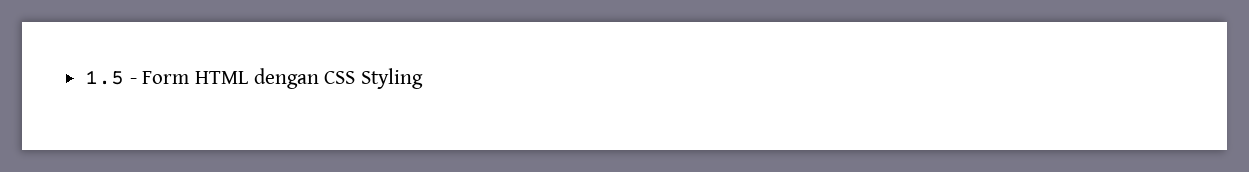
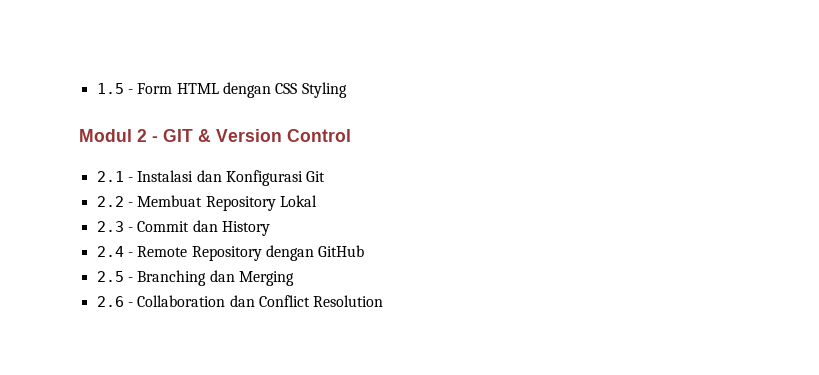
(424, 78) none -> [79,129,351,142] [96,170,326,186] [96,195,317,211] [96,220,270,236] [96,245,365,261] [96,270,294,286] [96,295,384,307] // Modul 2 - GIT & Version Control // 2.1 - Instalasi dan Konfigurasi Git // 2.2 - Membuat Repository Lokal // 2.3 - Commit dan History // 2.4 - Remote Repository dengan GitHub // 2.5 - Branching dan Merging // 2.6 - Collaboration dan Conflict Resolution

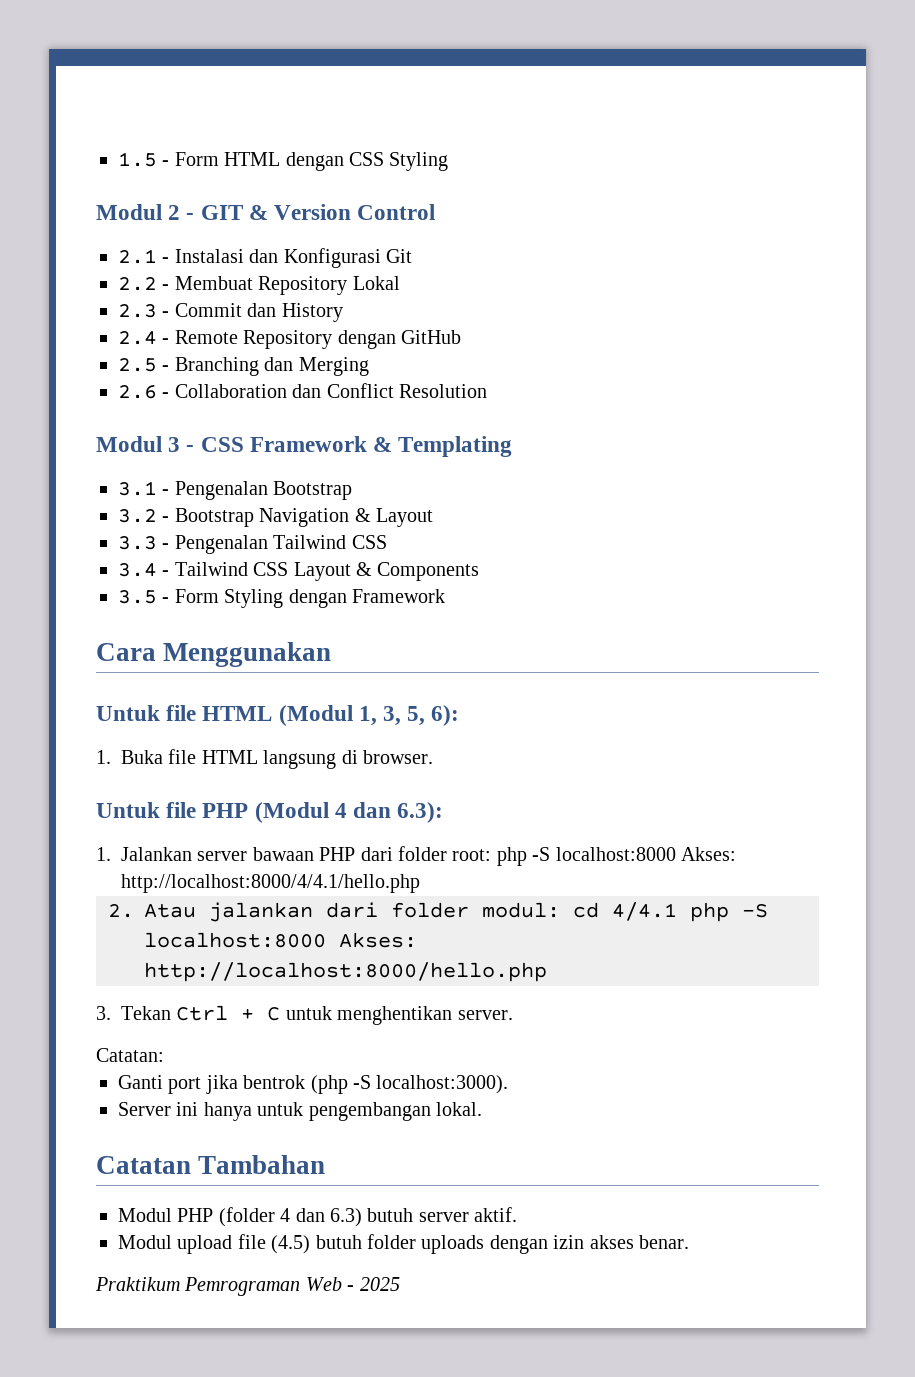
(384, 301) none -> [96,436,513,457] [118,481,353,500] [118,508,433,527] [118,535,387,554] [118,562,480,581] [118,589,445,608] [96,642,332,667] [96,705,460,726] [96,749,433,769] [96,802,444,823] [96,846,736,866] [121,874,420,893] [108,902,768,922] [144,932,417,948] [144,962,547,982] [96,1005,513,1025] [96,1048,164,1062] [118,1075,509,1094] [118,1102,482,1121] [96,1155,326,1174] [118,1207,518,1227] [118,1234,689,1254] [95,1277,400,1296] // Modul 3 - CSS Framework & Templating // 3.1 - Pengenalan Bootstrap // 3.2 - Bootstrap Navigation & Layout // 3.3 - Pengenalan Tailwind CSS // 3.4 - Tailwind CSS Layout & Components // 3.5 - Form Styling dengan Framework // Cara Menggunakan // Untuk file HTML (Modul 1, 3, 5, 6): // 1. Buka file HTML langsung di browser. // Untuk file PHP (Modul 4 dan 6.3): // 1. Jalankan server bawaan PHP dari folder root: php -S localhost:8000 Akses: http://localhost:8000/4/4.1/hello.php // 2. Atau jalankan dari folder modul: cd 4/4.1 php -S localhost:8000 Akses: http://localhost:8000/hello.php // 3. Tekan Ctrl + C untuk menghentikan server. // Catatan: // Ganti port jika bentrok (php -S localhost:3000). // Server ini hanya untuk pengembangan lokal. // Catatan Tambahan // Modul PHP (folder 4 dan 6.3) butuh server aktif. // Modul upload file (4.5) butuh folder uploads dengan izin akses benar. // Praktikum Pemrograman Web - 2025

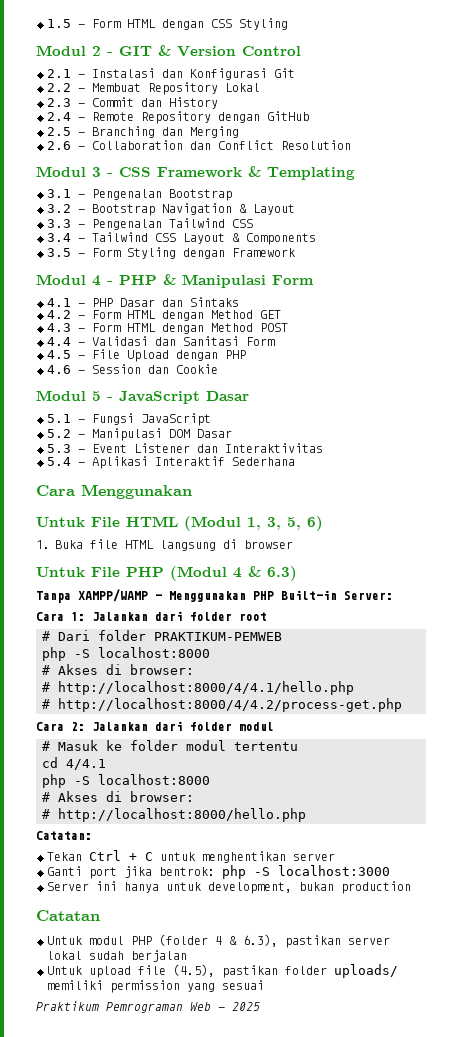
(445, 596) none -> [36,274,314,288] [47,297,239,307] [47,310,281,321] [47,323,288,334] [47,336,275,346] [47,349,246,362] [47,364,218,374] [36,390,249,404] [47,413,211,426] [47,428,232,441] [47,443,323,453] [47,456,295,469] // Modul 4 - PHP & Manipulasi Form // 4.1 - PHP Dasar dan Sintaks // 4.2 - Form HTML dengan Method GET // 4.3 - Form HTML dengan Method POST // 4.4 - Validasi dan Sanitasi Form // 4.5 - File Upload dengan PHP // 4.6 - Session dan Cookie // Modul 5 - JavaScript Dasar // 5.1 - Fungsi JavaScript // 5.2 - Manipulasi DOM Dasar // 5.3 - Event Listener dan Interaktivitas // 5.4 - Aplikasi Interaktif Sederhana
[166,705,197,721] file -> [91,517,120,527] File
[431,705,460,726] 6): -> [307,516,323,531] 6)
[363,750,433,764] [96,802,197,818] browser. // Untuk file -> [244,540,293,549] [36,567,120,577] browser // Untuk File
[353,802,444,823] [96,846,736,866] [121,874,420,893] [108,902,560,922] dan 6.3): // 1. Jalankan server bawaan PHP dari folder root: php -S localhost:8000 Akses: http://localhost:8000/4/4.1/hello.php // 2. Atau jalankan dari folder modul: -> [248,566,297,581] [36,589,393,603] [36,611,267,621] [42,630,282,641] [42,647,210,661] [42,664,194,675] [42,681,354,695] [42,698,402,712] [36,721,274,731] [42,740,298,751] & 6.3) // Tanpa XAMPP/WAMP - Menggunakan PHP Built-in Server: // Cara 1: Jalankan dari folder root // # Dari folder PRAKTIKUM-PEMWEB // php -S localhost:8000 // # Akses di browser: // # http://localhost:8000/4/4.1/hello.php // # http://localhost:8000/4/4.2/process-get.php // Cara 2: Jalankan dari folder modul // # Masuk ke folder modul tertentu //
[690,902,768,922] [144,932,417,948] php -S localhost:8000 Akses: -> [42,774,210,788] [42,791,194,802] [42,809,50,819] // php -S localhost:8000 // # Akses di browser: // #
[96,1006,111,1020] 3. -> [36,831,92,840] Catatan: //
[457,1010,513,1020] [96,1048,164,1062] server. // Catatan: -> [293,853,335,861] server
[243,1075,509,1094] bentrok (php -S localhost:3000). -> [159,865,390,879] bentrok: php -S localhost:3000
[308,1102,482,1121] pengembangan lokal. -> [208,881,411,894] development, bukan production
[198,1155,326,1174] [118,1208,172,1222] Tambahan // Modul -> [47,936,124,945] // Untuk modul
[295,1207,518,1227] [118,1234,689,1254] dan 6.3) butuh server aktif. // Modul upload file (4.5) butuh folder uploads dengan izin akses benar. -> [229,934,390,948] [47,950,187,962] [47,964,398,978] [47,980,264,993] & 6.3), pastikan server lokal sudah berjalan // Untuk upload file (4.5), pastikan folder uploads/ memiliki permission yang sesuai

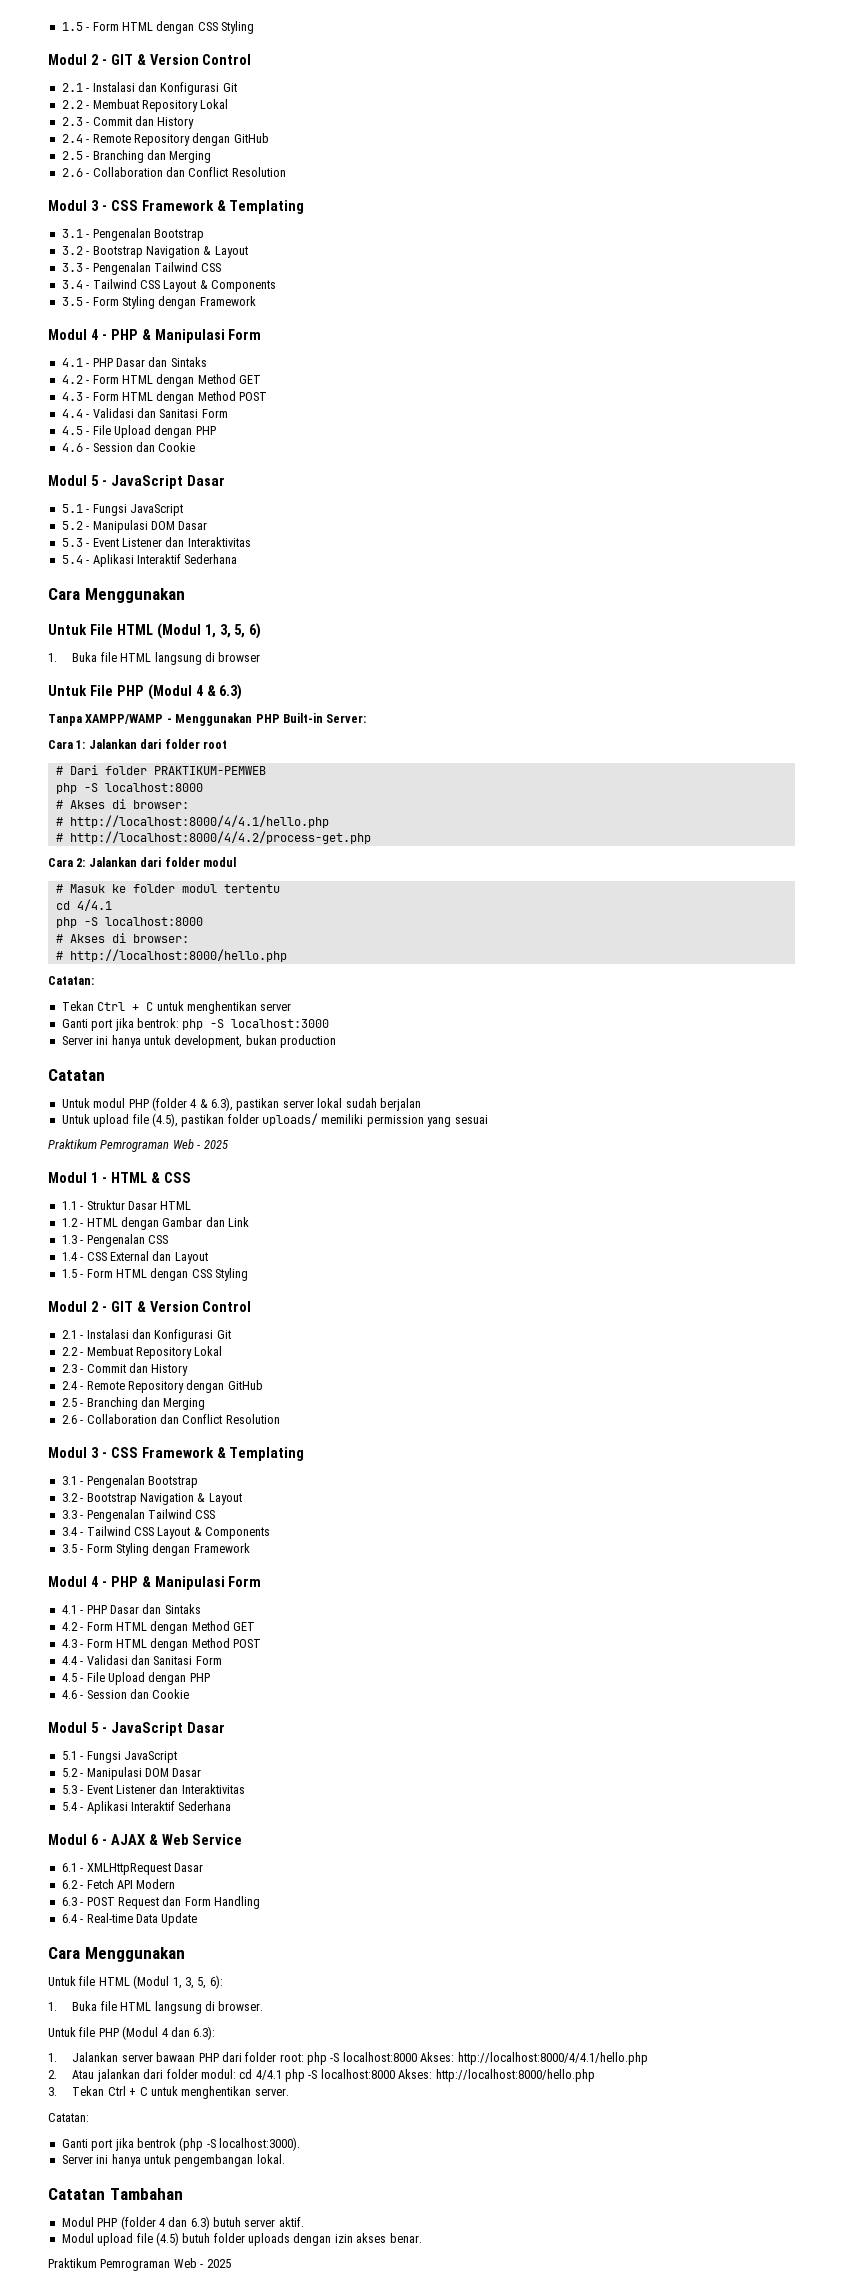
(260, 1006) none -> [48,1172,191,1183] [61,1200,192,1210] [61,1217,249,1230] [61,1234,168,1247] [61,1251,208,1264] [61,1268,248,1281] [48,1301,252,1312] [61,1329,231,1342] [61,1346,223,1359] [61,1363,189,1376] [61,1380,263,1393] [61,1397,206,1410] [61,1414,280,1424] [48,1447,305,1461] [61,1475,198,1488] [61,1493,242,1505] [61,1509,216,1522] [61,1526,270,1539] [61,1543,250,1556] [48,1576,262,1590] [61,1604,201,1614] [61,1621,255,1634] [61,1638,261,1651] [61,1655,222,1665] [61,1672,210,1685] [61,1689,190,1699] [48,1722,225,1736] [61,1751,177,1763] [61,1767,202,1780] [61,1784,245,1794] [61,1801,232,1814] [48,1834,243,1845] [61,1863,203,1875] [61,1879,176,1889] [61,1896,260,1909] [61,1913,198,1926] [48,1947,185,1962] [48,1975,223,1989] [48,2001,264,2014] [48,2026,216,2040] [48,2052,648,2065] [48,2069,595,2082] [48,2086,289,2099] [48,2113,89,2122] [61,2137,300,2151] [61,2154,285,2167] [48,2188,183,2200] [61,2216,304,2230] [61,2232,422,2246] [48,2258,231,2271] // Modul 1 - HTML & CSS // 1.1 - Struktur Dasar HTML // 1.2 - HTML dengan Gambar dan Link // 1.3 - Pengenalan CSS // 1.4 - CSS External dan Layout // 1.5 - Form HTML dengan CSS Styling // Modul 2 - GIT & Version Control // 2.1 - Instalasi dan Konfigurasi Git // 2.2 - Membuat Repository Lokal // 2.3 - Commit dan History // 2.4 - Remote Repository dengan GitHub // 2.5 - Branching dan Merging // 2.6 - Collaboration dan Conflict Resolution // Modul 3 - CSS Framework & Templating // 3.1 - Pengenalan Bootstrap // 3.2 - Bootstrap Navigation & Layout // 3.3 - Pengenalan Tailwind CSS // 3.4 - Tailwind CSS Layout & Components // 3.5 - Form Styling dengan Framework // Modul 4 - PHP & Manipulasi Form // 4.1 - PHP Dasar dan Sintaks // 4.2 - Form HTML dengan Method GET // 4.3 - Form HTML dengan Method POST // 4.4 - Validasi dan Sanitasi Form // 4.5 - File Upload dengan PHP // 4.6 - Session dan Cookie // Modul 5 - JavaScript Dasar // 5.1 - Fungsi JavaScript // 5.2 - Manipulasi DOM Dasar // 5.3 - Event Listener dan Interaktivitas // 5.4 - Aplikasi Interaktif Sederhana // Modul 6 - AJAX & Web Service // 6.1 - XMLHttpRequest Dasar // 6.2 - Fetch API Modern // 6.3 - POST Request dan Form Handling // 6.4 - Real-time Data Update // Cara Menggunakan // Untuk file HTML (Modul 1, 3, 5, 6): // 1. Buka file HTML langsung di browser. // Untuk file PHP (Modul 4 dan 6.3): // 1. Jalankan server bawaan PHP dari folder root: php -S localhost:8000 Akses: http://localhost:8000/4/4.1/hello.php // 2. Atau jalankan dari folder modul: cd 4/4.1 php -S localhost:8000 Akses: http://localhost:8000/hello.php // 3. Tekan Ctrl + C untuk menghentikan server. // Catatan: // Ganti port jika bentrok (php -S localhost:3000). // Server ini hanya untuk pengembangan lokal. // Catatan Tambahan // Modul PHP (folder 4 dan 6.3) butuh server aktif. // Modul upload file (4.5) butuh folder uploads dengan izin akses benar. // Praktikum Pemrograman Web - 2025

